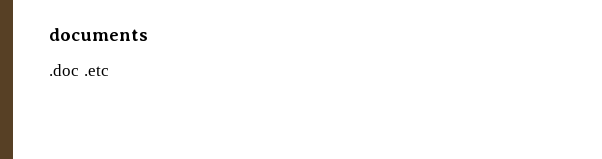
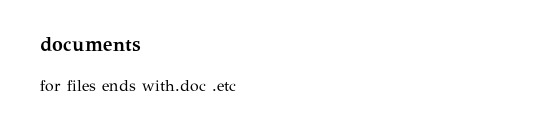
[49,64,79,76] .doc -> [40,80,206,92] for files ends with.doc

